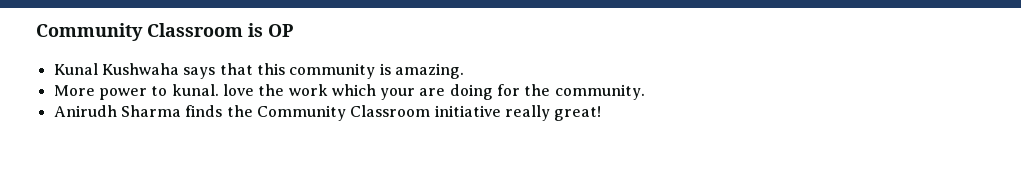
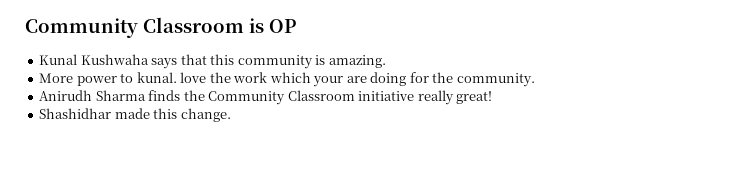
(602, 113) none -> [39,108,231,122] // Shashidhar made this change.

